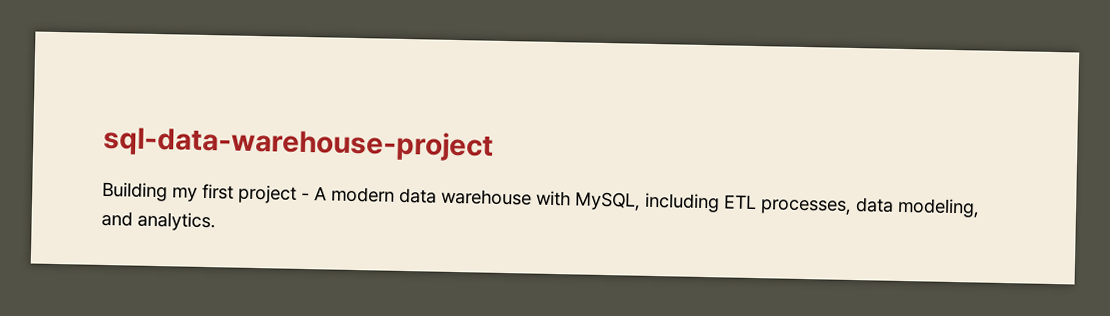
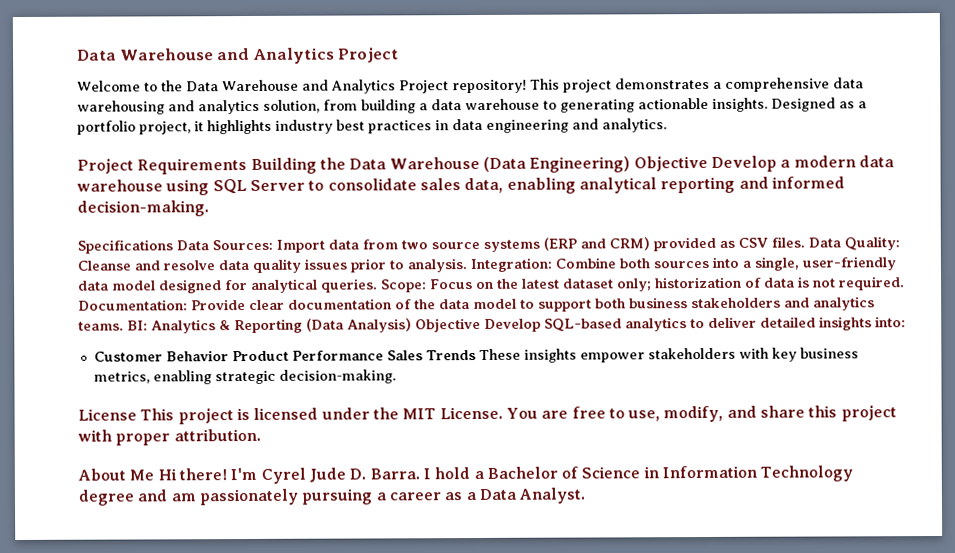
[102,125,494,162] [102,181,980,218] [101,210,216,232] sql-data-warehouse-project // Building my first project - A modern data warehouse with MySQL, including ETL processes, data modeling, and analytics. -> [77,47,400,64] [77,77,864,94] [77,97,867,115] [77,118,667,135] [77,155,895,175] [76,176,845,196] [77,200,209,217] [77,236,900,254] [77,256,896,273] [78,276,905,294] [78,296,875,312] [78,316,906,334] [93,347,859,363] [93,369,396,385] [78,405,897,425] [77,428,261,446] [78,465,854,484] [78,487,586,506] Data Warehouse and Analytics Project // Welcome to the Data Warehouse and Analytics Project repository! This project demonstrates a comprehensive data warehousing and analytics solution, from building a data warehouse to generating actionable insights. Designed as a portfolio project, it highlights industry best practices in data engineering and analytics. // Project Requirements Building the Data Warehouse (Data Engineering) Objective Develop a modern data warehouse using SQL Server to consolidate sales data, enabling analytical reporting and informed decision-making. // Specifications Data Sources: Import data from two source systems (ERP and CRM) provided as CSV files. Data Quality: Cleanse and resolve data quality issues prior to analysis. Integration: Combine both sources into a single, user-friendly data model designed for analytical queries. Scope: Focus on the latest dataset only; historization of data is not required. Documentation: Provide clear documentation of the data model to support both business stakeholders and analytics teams. BI: Analytics & Reporting (Data Analysis) Objective Develop SQL-based analytics to deliver detailed insights into: // Customer Behavior Product Performance Sales Trends These insights empower stakeholders with key business metrics, enabling strategic decision-making. // License This project is licensed under the MIT License. You are free to use, modify, and share this project with proper attribution. // About Me Hi there! I'm Cyrel Jude D. Barra. I hold a Bachelor of Science in Information Technology degree and am passionately pursuing a career as a Data Analyst.

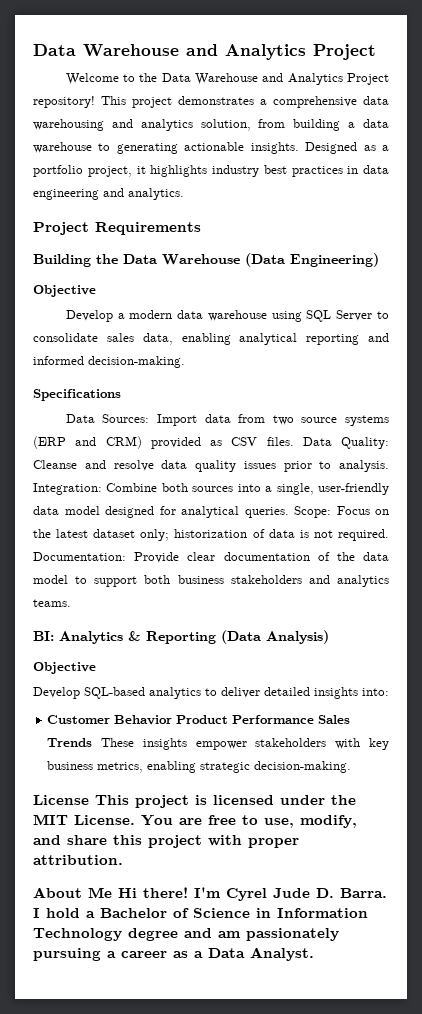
(248, 166) none -> (201, 228) //
[633,155,708,172] Objective -> [33,285,96,297] // Objective //
(173, 246) none -> (121, 395) //
(124, 326) none -> (71, 603) //
[415,317,481,333] Objective -> [33,662,96,674] // Objective //

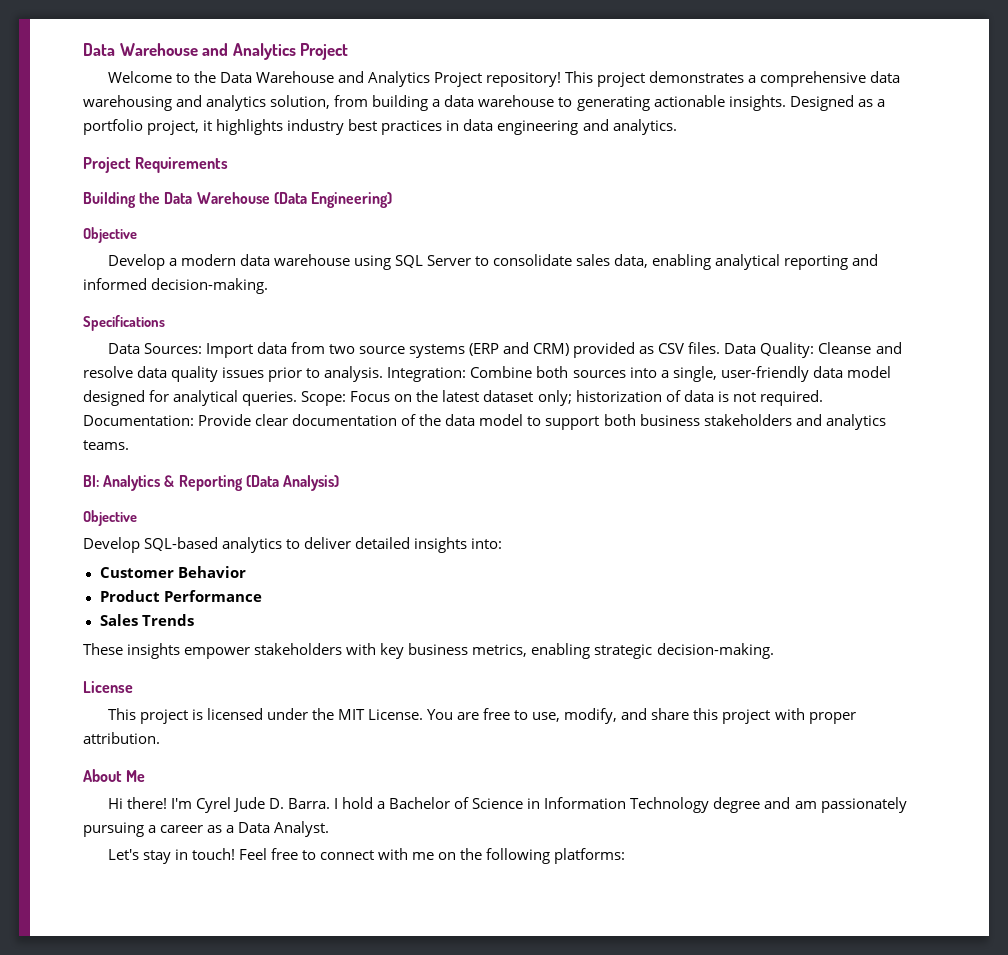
(173, 720) none -> (246, 572) //
(315, 719) none -> (262, 596) //
(93, 742) none -> (194, 620) //
(89, 800) none -> (133, 687) //
(112, 892) none -> (146, 776) //
(314, 954) none -> [107,848,626,864] // Let's stay in touch! Feel free to connect with me on the following platforms:

